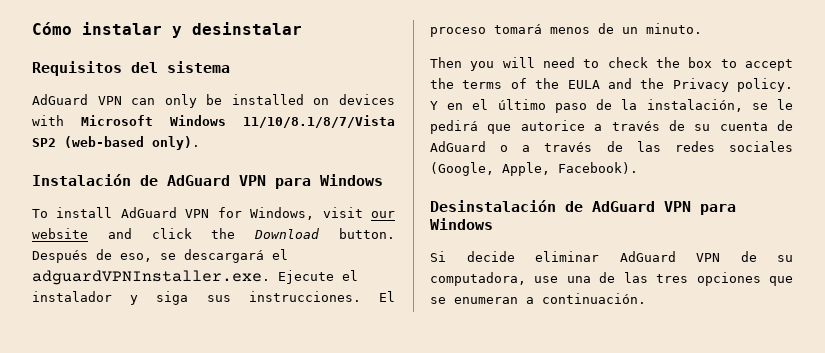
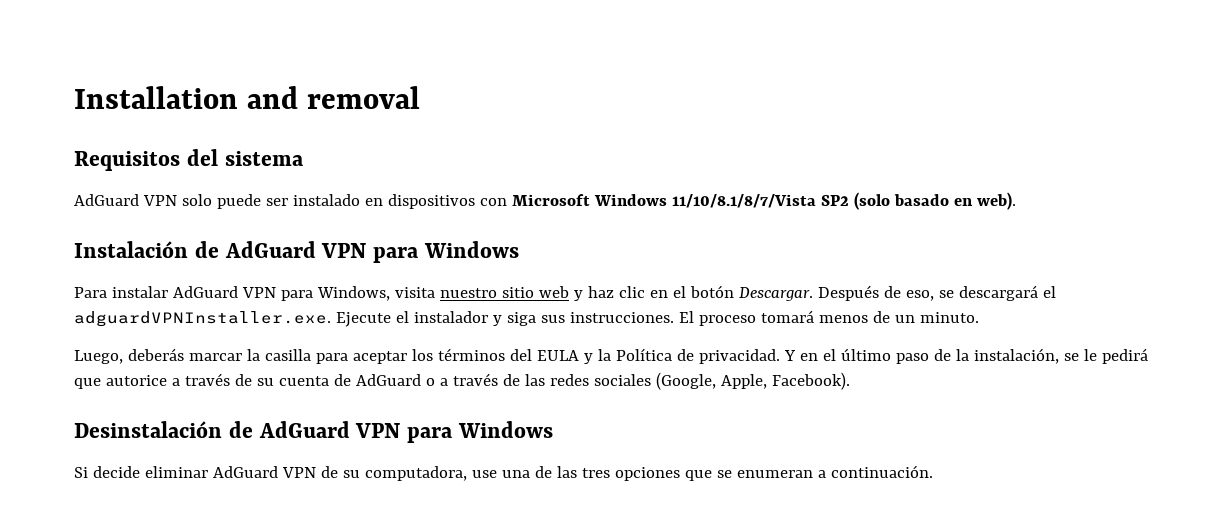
[32,22,302,38] Cómo instalar y desinstalar -> [74,86,421,109] Installation and removal
[131,94,395,108] [32,115,395,128] [32,136,200,150] can only be installed on devices with Microsoft Windows 11/10/8.1/8/7/Vista SP2 (web-based only). -> [181,192,1016,210] solo puede ser instalado en dispositivos con Microsoft Windows 11/10/8.1/8/7/Vista SP2 (solo basado en web).
[32,207,395,220] [32,228,396,239] To install AdGuard VPN for Windows, visit our website and click the Download button. -> [74,285,813,301] Para instalar AdGuard VPN para Windows, visita nuestro sitio web y haz clic en el botón Descargar.
[430,57,793,71] [430,78,793,92] Then you will need to check the box to accept the terms of the EULA and the Privacy policy. -> [74,348,780,364] Luego, deberás marcar la casilla para aceptar los términos del EULA y la Política de privacidad.

